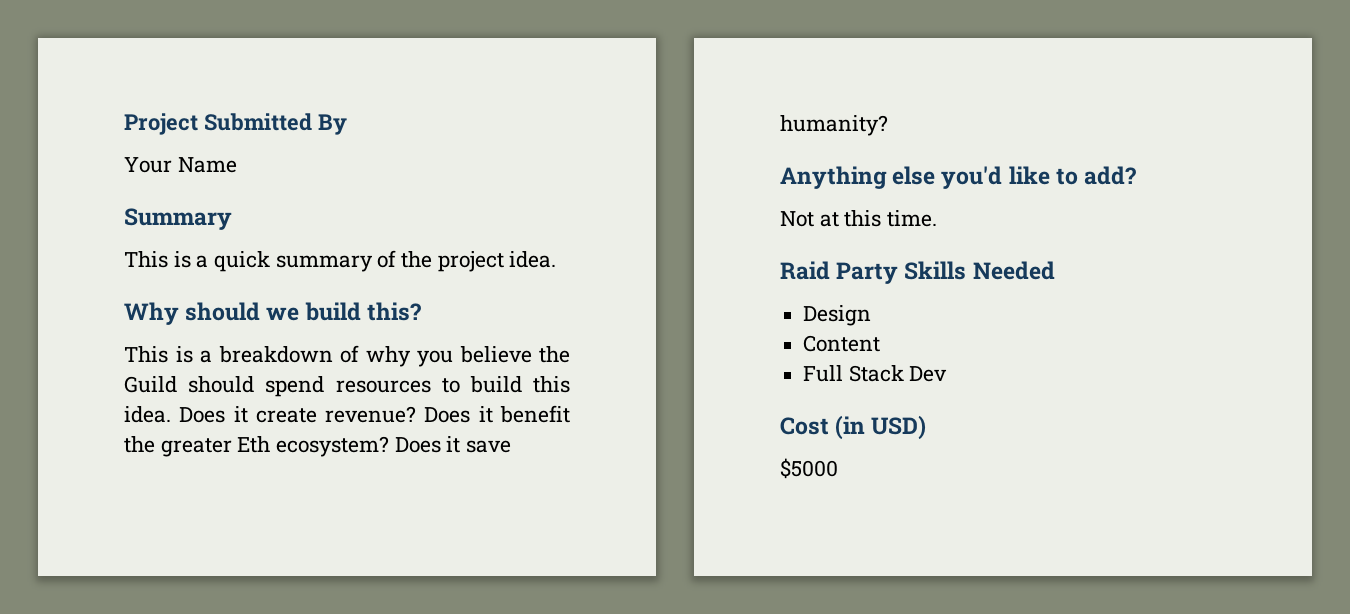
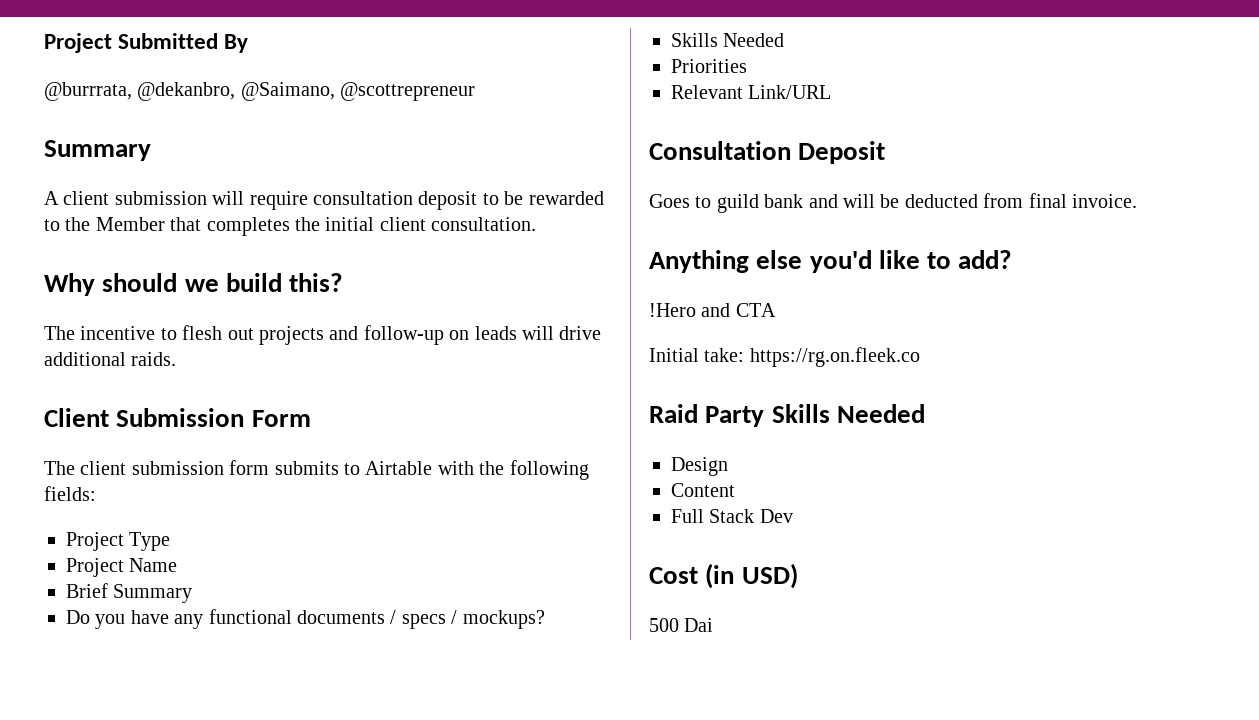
[124,157,237,173] [124,208,232,230] [124,250,557,272] Your Name // Summary // This is a quick summary of the project idea. -> [44,82,476,101] [44,140,151,161] [44,191,604,210] [44,217,537,236] @burrrata, @dekanbro, @Saimano, @scottrepreneur // Summary // A client submission will require consultation deposit to be rewarded to the Member that completes the initial client consultation.
[124,345,570,367] [124,376,570,397] [124,405,570,423] [124,436,512,457] [780,115,888,136] This is a breakdown of why you believe the Guild should spend resources to build this idea. Does it create revenue? Does it benefit the greater Eth ecosystem? Does it save humanity? -> [44,325,602,345] [44,352,177,366] [44,408,311,427] [44,460,589,480] [44,486,96,501] [66,532,171,551] [66,558,178,577] [66,583,193,603] [66,609,545,629] [671,33,785,47] [671,59,747,73] [671,85,832,99] [649,141,886,164] [649,193,1137,213] The incentive to flesh out projects and follow-up on leads will drive additional raids. // Client Submission Form // The client submission form submits to Airtable with the following fields: // Project Type // Project Name // Brief Summary // Do you have any functional documents / specs / mockups? // Skills Needed // Priorities // Relevant Link/URL // Consultation Deposit // Goes to guild bank and will be deducted from final invoice.
[780,210,938,227] Not at this time. -> [649,303,776,317] [649,347,920,367] !Hero and CTA // Initial take: https://rg.on.fleek.co
[780,458,838,479] $5000 -> [649,618,714,632] 500 Dai

